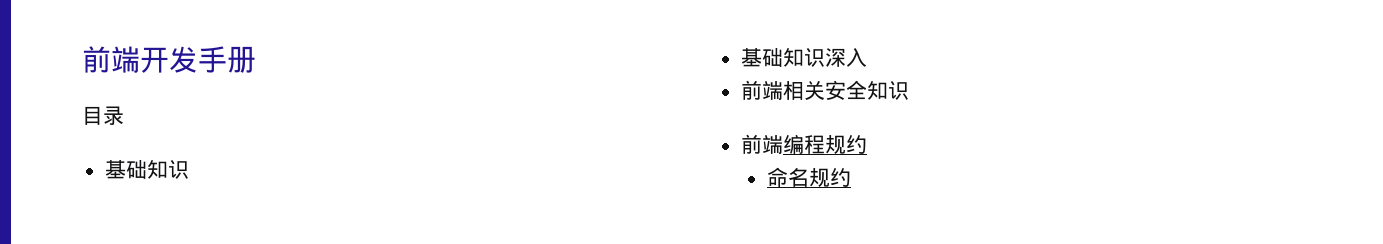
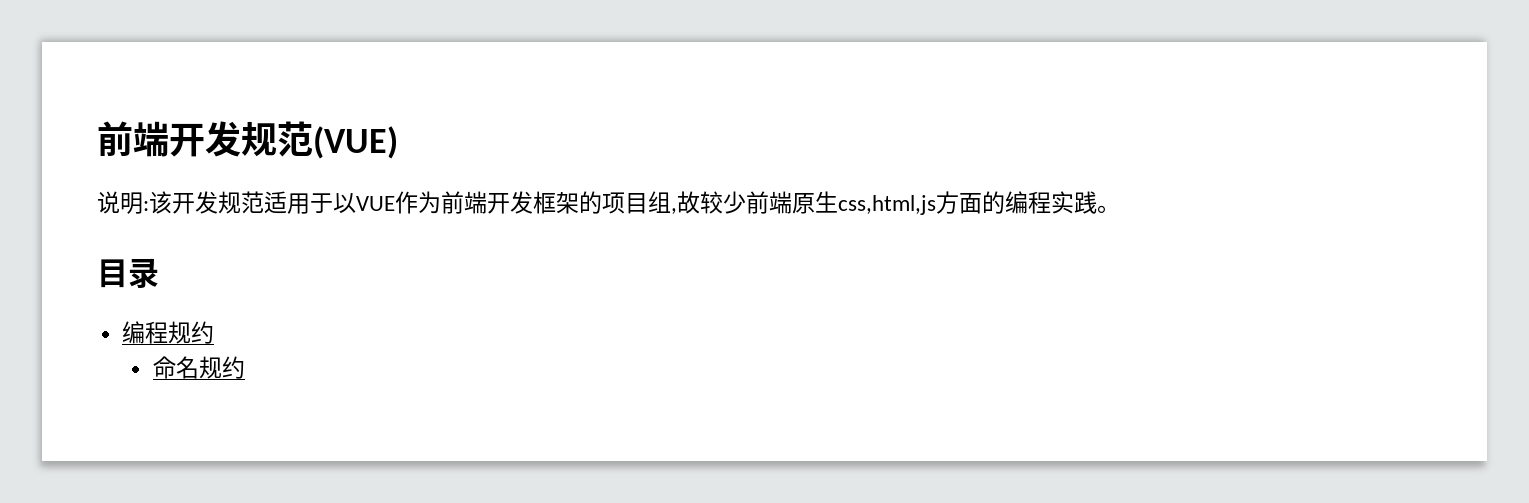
[82,46,256,73] [82,106,124,125] [104,160,189,179] [740,48,867,67] [740,80,909,100] [740,134,783,154] 前端开发手册 // 目录 // 基础知识 // 基础知识深入 // 前端相关安全知识 // 前端 -> [97,121,398,159] [97,191,1120,215] [97,258,159,289] 前端开发规范(VUE) // 说明:该开发规范适用于以VUE作为前端开发框架的项目组,故较少前端原生css,html,js方面的编程实践。 // 目录 //

